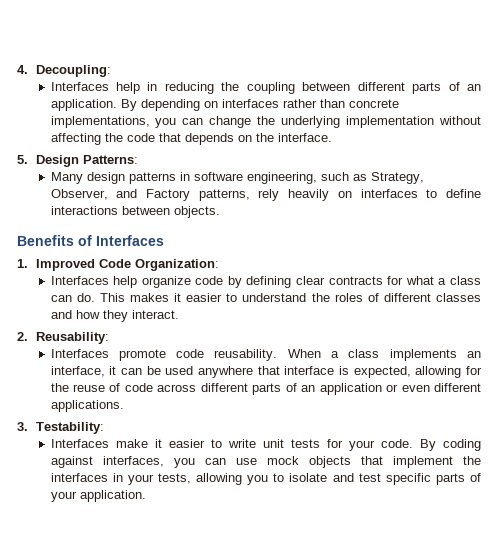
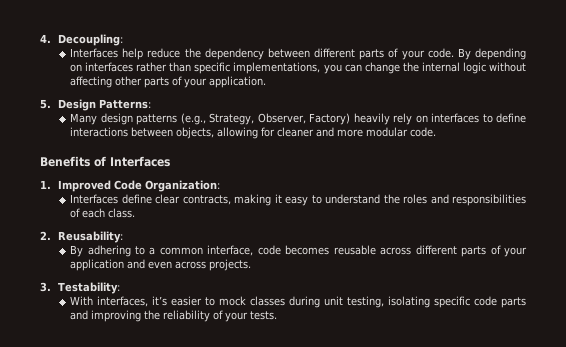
[147,82,295,94] in reducing the coupling -> [147,48,264,60] reduce the dependency
[467,84,481,91] [50,99,117,111] an application. -> [401,48,454,60] your code.
[348,99,399,108] concrete -> [194,62,231,74] specific
[281,116,481,128] [50,133,332,145] underlying implementation without affecting the code that depends on the interface. -> [421,62,526,74] [70,76,267,88] internal logic without affecting other parts of your application.
[179,172,424,184] [50,189,330,201] in software engineering, such as Strategy, Observer, and Factory patterns, rely heavily -> [180,113,413,125] (e.g., Strategy, Observer, Factory) heavily rely
[173,206,220,218] objects. -> [176,127,437,139] objects, allowing for cleaner and more modular code.
[113,276,481,288] [50,293,481,302] [50,310,179,322] [17,332,110,344] [50,349,481,361] [50,366,483,378] [50,383,481,395] [50,400,124,412] [17,422,105,434] [50,439,482,451] [50,456,482,468] [50,473,481,485] [50,490,146,502] help organize code by defining clear contracts for what a class can do. This makes it easier to understand the roles of different classes and how they interact. // 2. Reusability: // Interfaces promote code reusability. When a class implements an interface, it can be used anywhere that interface is expected, allowing for the reuse of code across different parts of an application or even different applications. // 3. Testability: // Interfaces make it easier to write unit tests for your code. By coding against interfaces, you can use mock objects that implement the interfaces in your tests, allowing you to isolate and test specific parts of your application. -> [121,194,526,206] [70,208,136,218] [40,231,123,243] [70,245,527,257] [70,259,252,271] [40,282,120,294] [70,296,526,308] [70,310,278,322] define clear contracts, making it easy to understand the roles and responsibilities of each class. // 2. Reusability: // By adhering to a common interface, code becomes reusable across different parts of your application and even across projects. // 3. Testability: // With interfaces, it’s easier to mock classes during unit testing, isolating specific code parts and improving the reliability of your tests.

